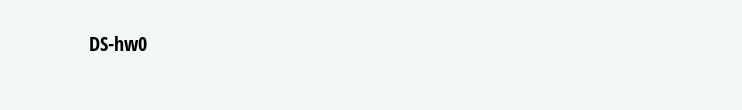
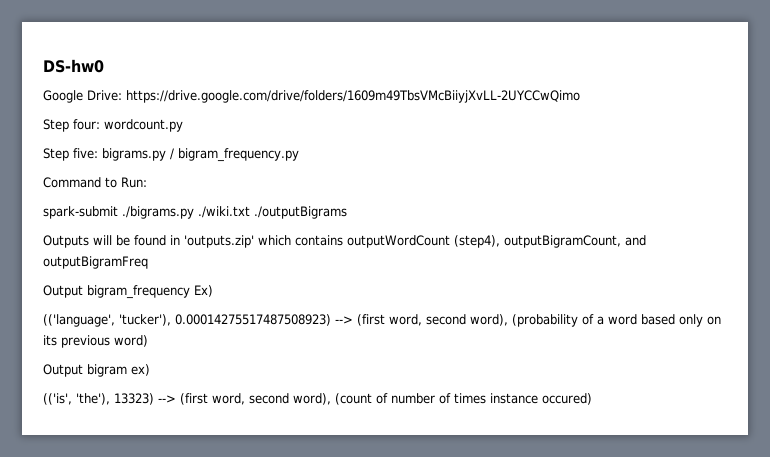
(147, 43) none -> [43,90,580,103] [43,119,183,132] [43,148,299,162] [43,177,147,188] [43,206,347,219] [43,235,646,248] [43,256,148,269] [43,285,213,299] [43,314,721,327] [43,335,148,348] [43,364,150,377] [43,393,592,405] // Google Drive: https://drive.google.com/drive/folders/1609m49TbsVMcBiiyjXvLL-2UYCCwQimo // Step four: wordcount.py // Step five: bigrams.py / bigram_frequency.py // Command to Run: // spark-submit ./bigrams.py ./wiki.txt ./outputBigrams // Outputs will be found in 'outputs.zip' which contains outputWordCount (step4), outputBigramCount, and outputBigramFreq // Output bigram_frequency Ex) // (('language', 'tucker'), 0.00014275517487508923) --> (first word, second word), (probability of a word based only on its previous word) // Output bigram ex) // (('is', 'the'), 13323) --> (first word, second word), (count of number of times instance occured)

